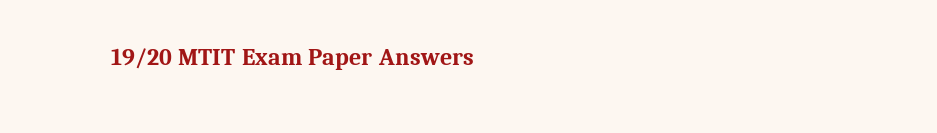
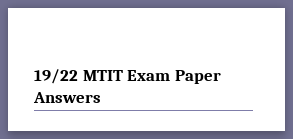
[111,48,172,69] 19/20 -> [34,69,78,84] 19/22

